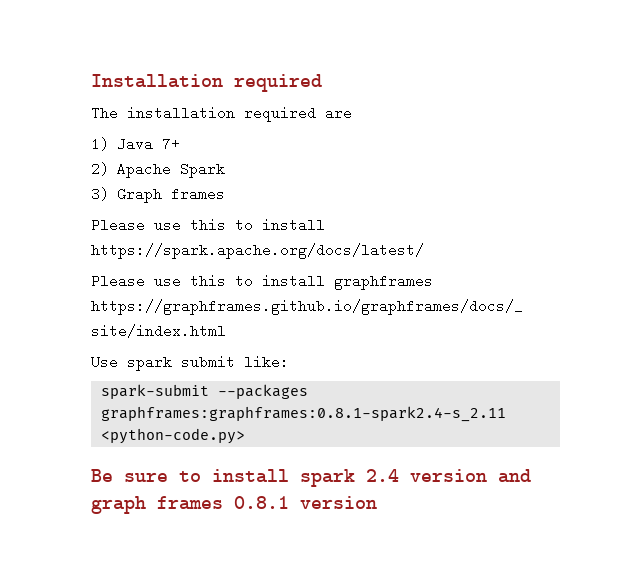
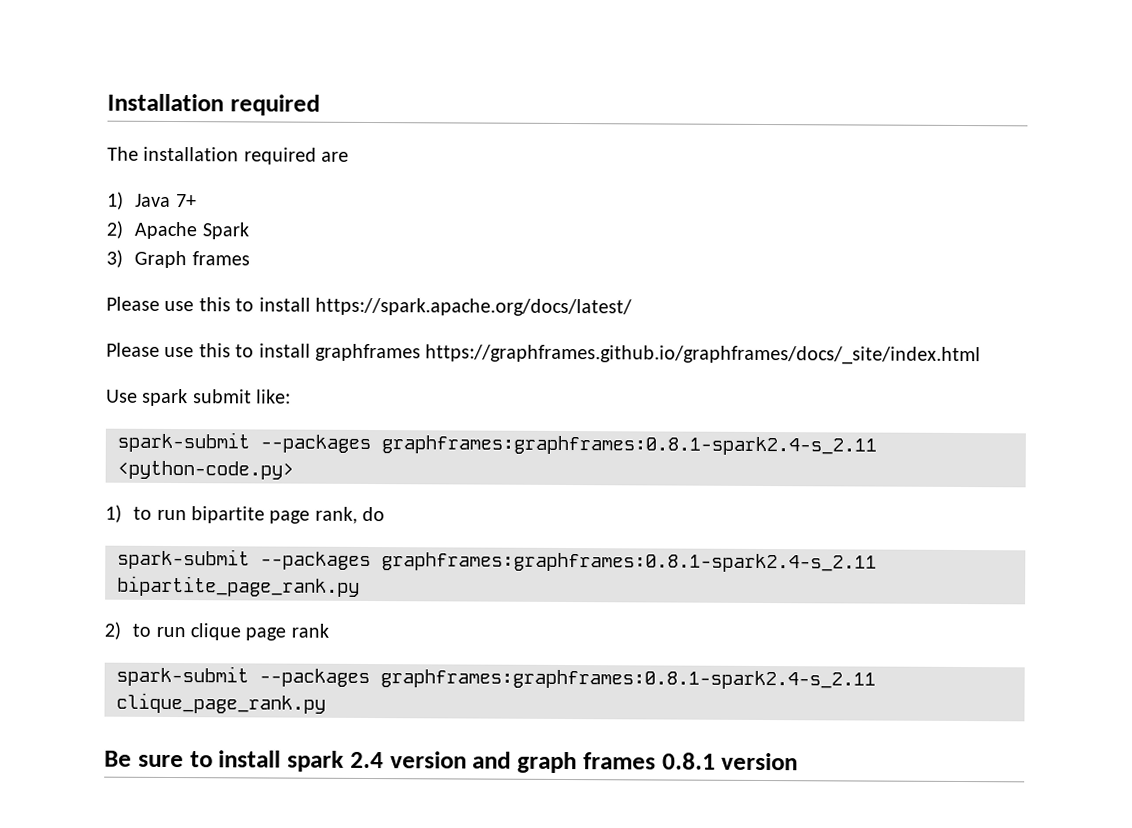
(245, 436) none -> [105,504,386,524] [117,548,877,573] [117,575,360,597] [104,621,329,641] [116,665,876,690] [116,692,326,714] // 1) to run bipartite page rank, do // spark-submit --packages graphframes:graphframes:0.8.1-spark2.4-s_2.11 bipartite_page_rank.py // 2) to run clique page rank // spark-submit --packages graphframes:graphframes:0.8.1-spark2.4-s_2.11 clique_page_rank.py

